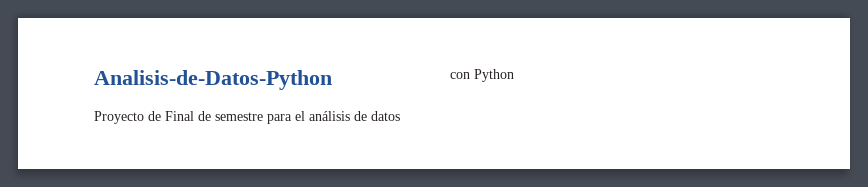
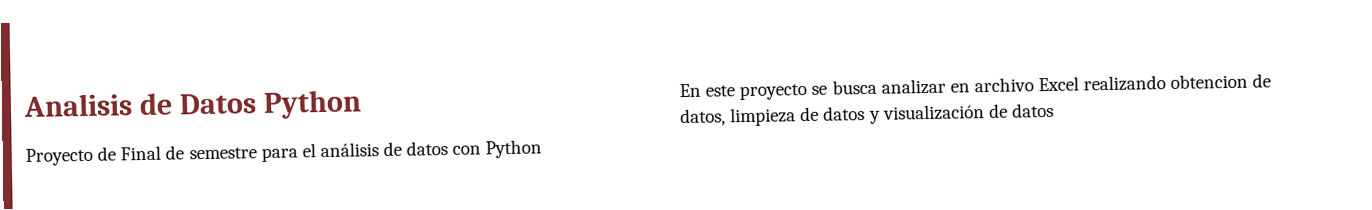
[94,70,332,90] Analisis-de-Datos-Python -> [23,89,362,120] Analisis de Datos Python
(514, 75) none -> [679,73,1272,101] [680,102,1054,127] // En este proyecto se busca analizar en archivo Excel realizando obtencion de datos, limpieza de datos y visualización de datos

